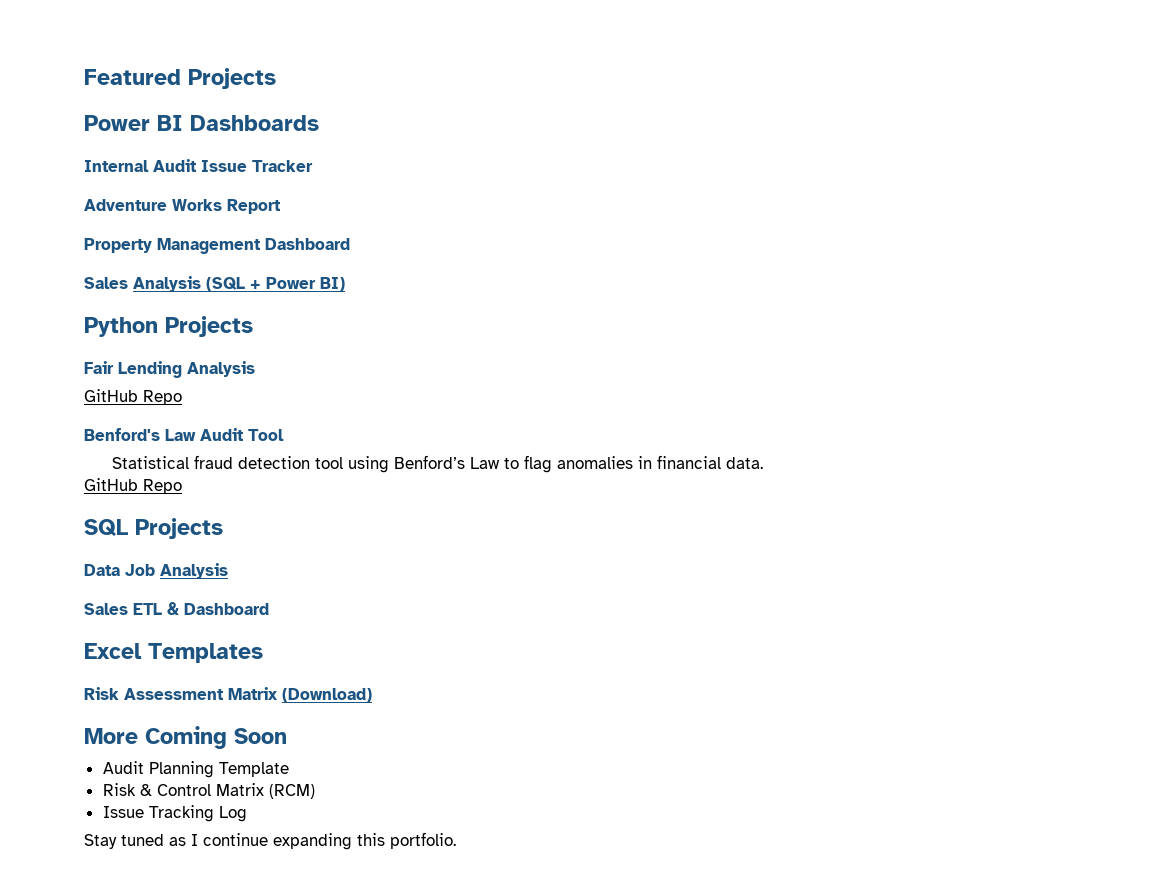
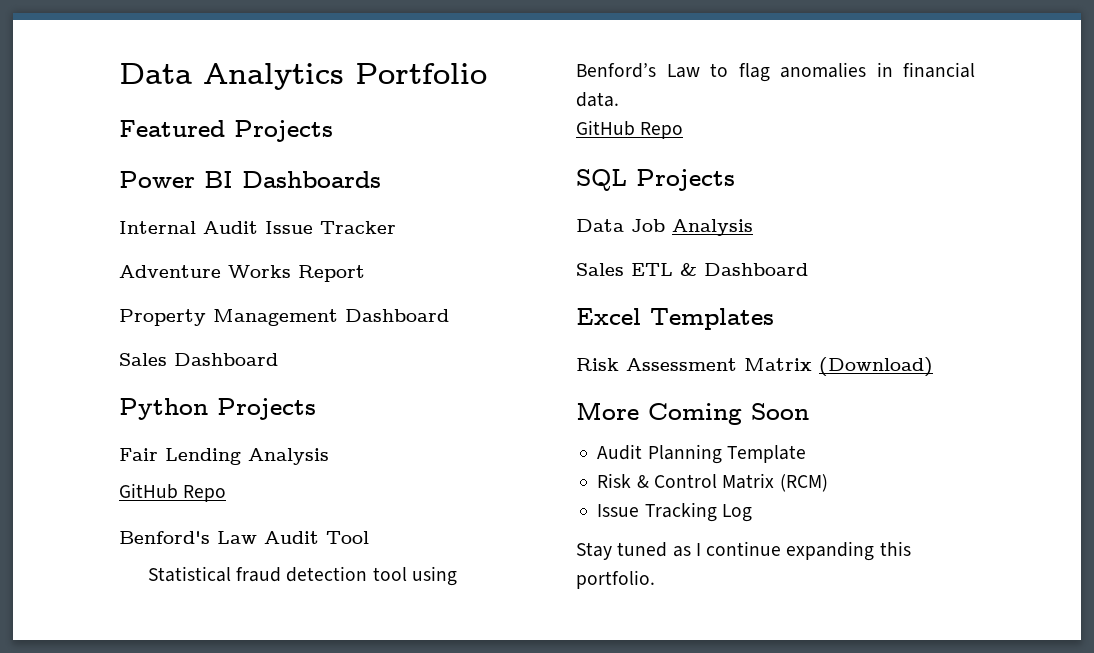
(84, 77) none -> [119,63,487,90] Data Analytics Portfolio //
[133,276,345,292] Analysis (SQL + Power BI) -> [174,353,278,366] Dashboard

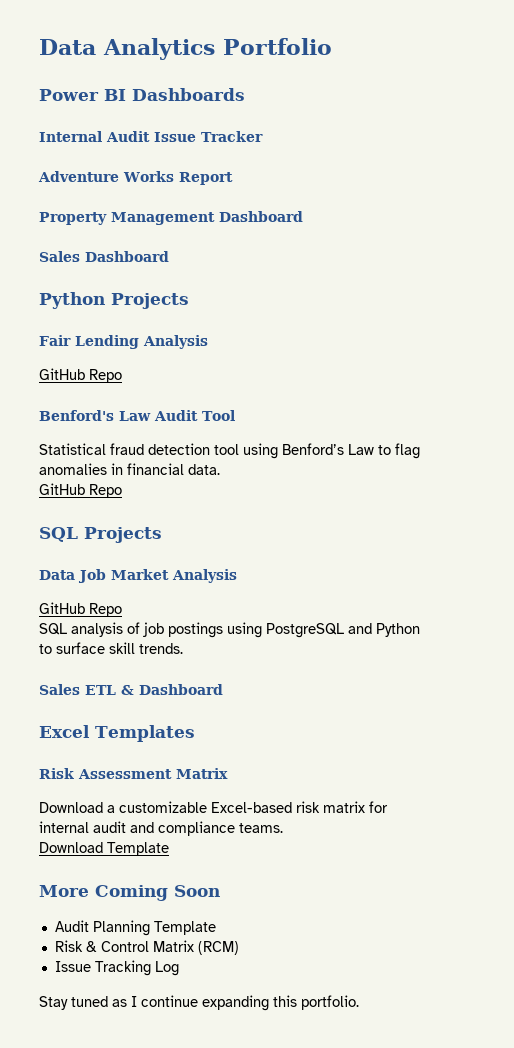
[119,120,333,142] // Featured Projects -> (332, 46) none
[672,219,753,236] Analysis -> [111,569,237,583] [39,602,122,617] [39,622,420,638] [39,642,183,654] Market Analysis // GitHub Repo // SQL analysis of job postings using PostgreSQL and Python to surface skill trends.
[819,357,933,377] (Download) -> [39,801,388,813] [39,821,283,836] [39,842,169,856] // Download a customizable Excel-based risk matrix for internal audit and compliance teams. // Download Template

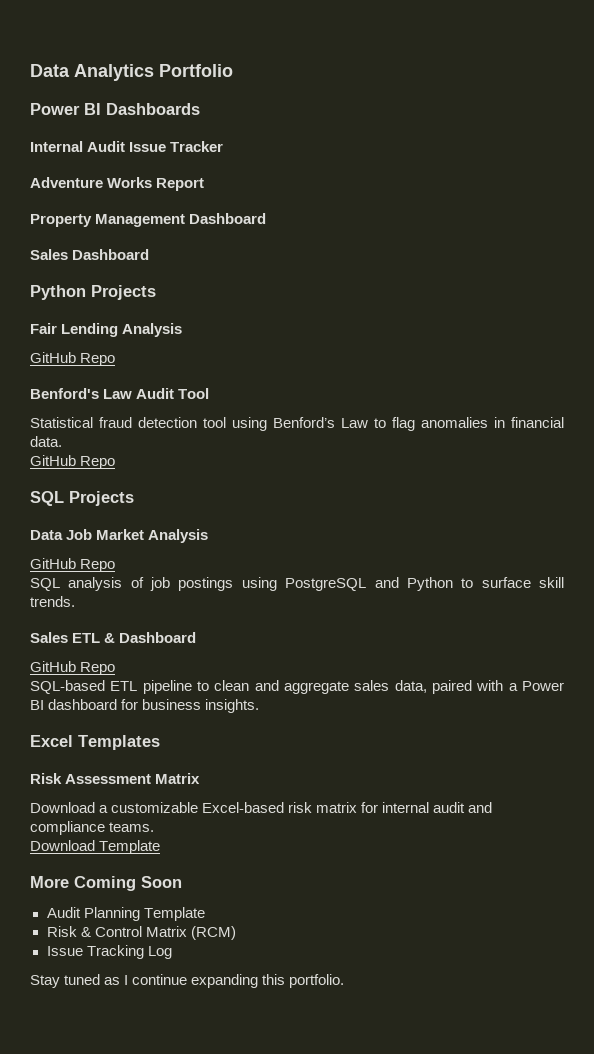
(223, 689) none -> [30,661,116,675] [30,680,564,694] [30,699,260,713] // GitHub Repo // SQL-based ETL pipeline to clean and aggregate sales data, paired with a Power BI dashboard for business insights.

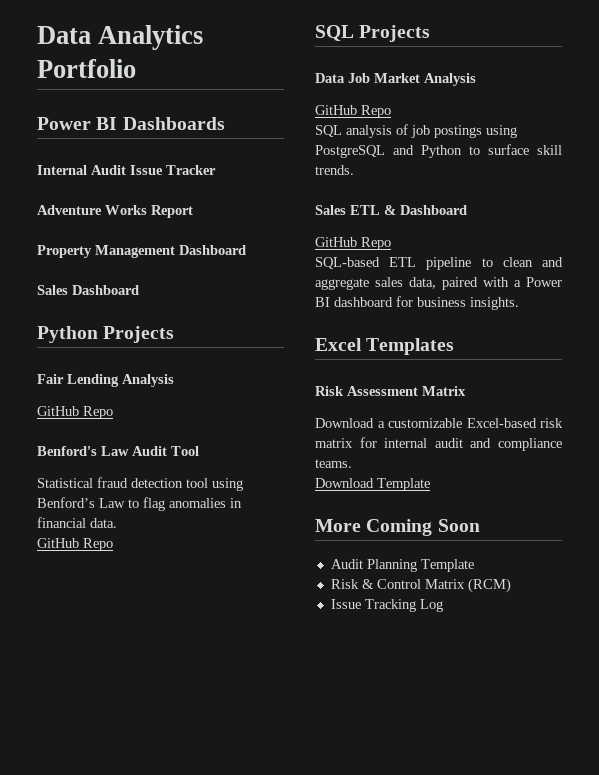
[30,974,345,988] // Stay tuned as I continue expanding this portfolio. -> (443, 605) none

